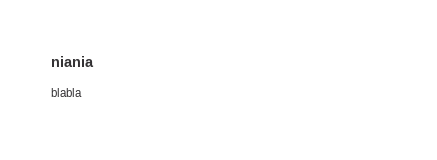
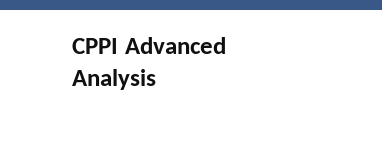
[51,56,94,67] [51,88,82,97] niania // blabla -> [72,37,226,54] [72,69,156,90] CPPI Advanced Analysis

